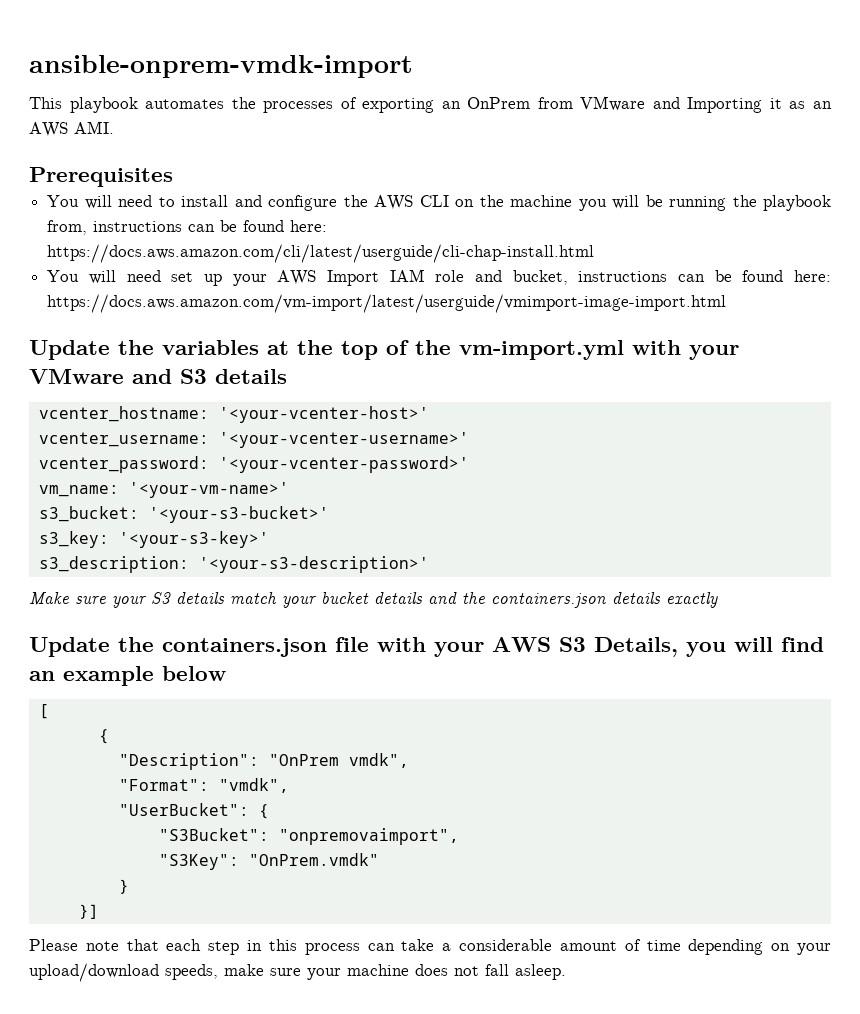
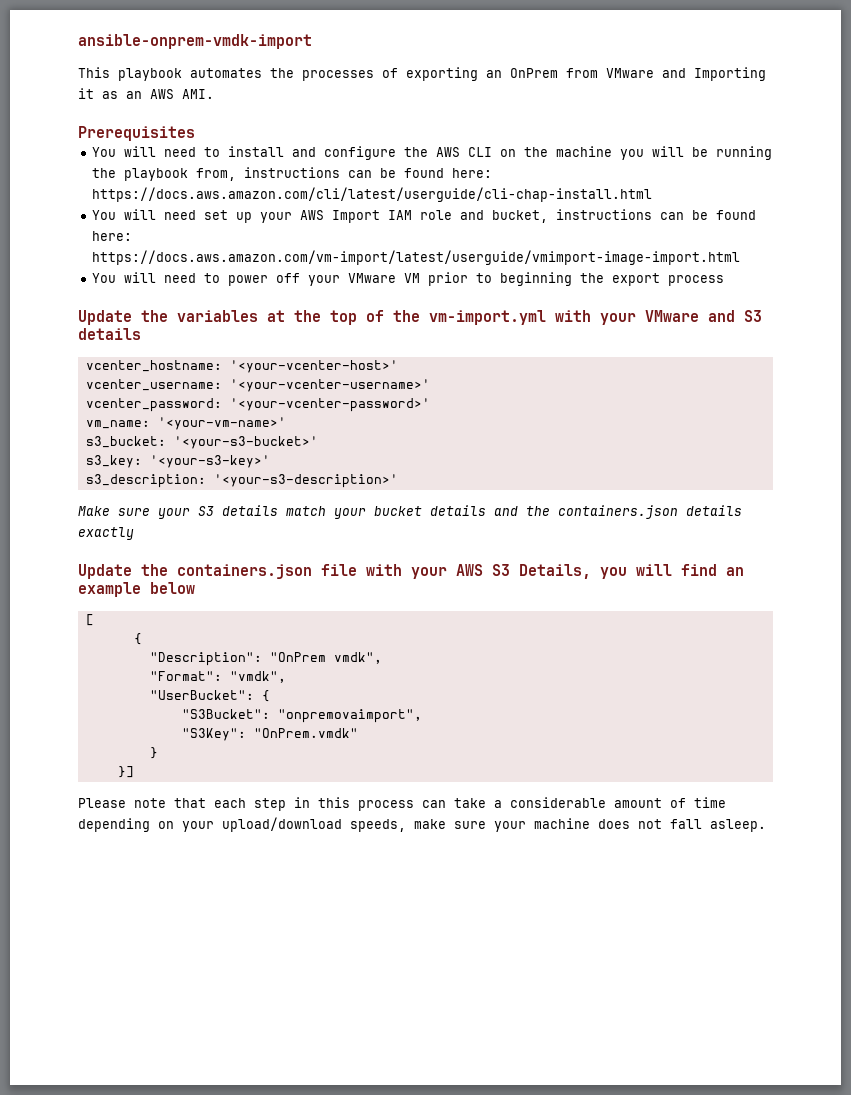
(727, 303) none -> [92,272,725,286] // You will need to power off your VMware VM prior to beginning the export process

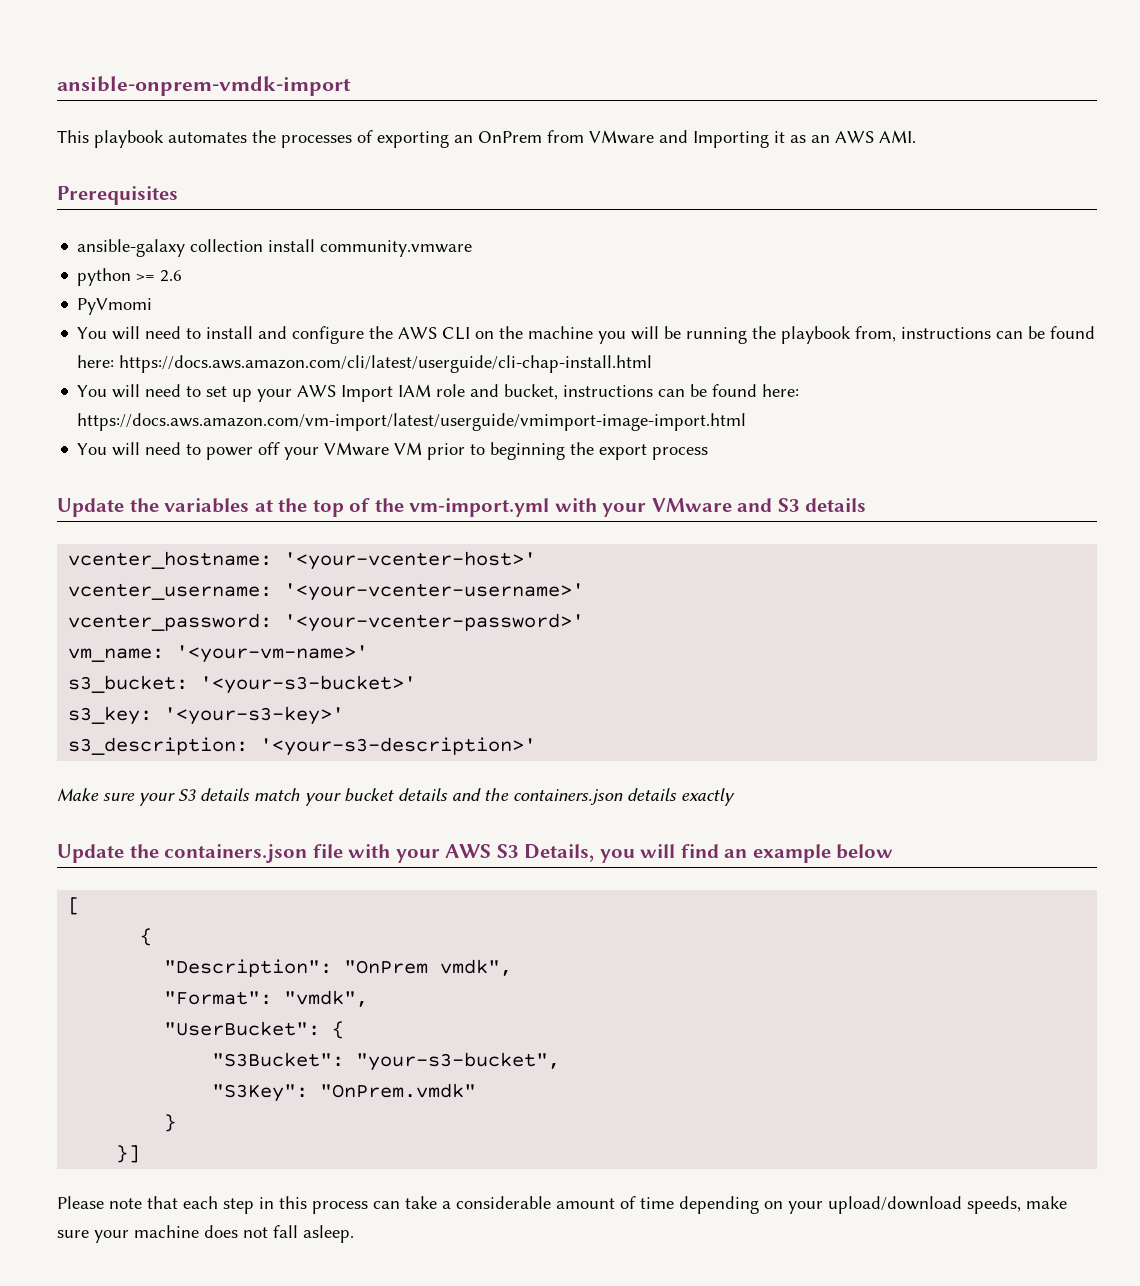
(195, 133) none -> [77,239,473,257] [77,268,183,286] [77,298,153,315] // ansible-galaxy collection install community.vmware // python >= 2.6 // PyVmomi
(197, 215) none -> [186,386,202,397] to
[277,709,422,723] "onpremovaimport", -> [356,1052,561,1071] "your-s3-bucket",

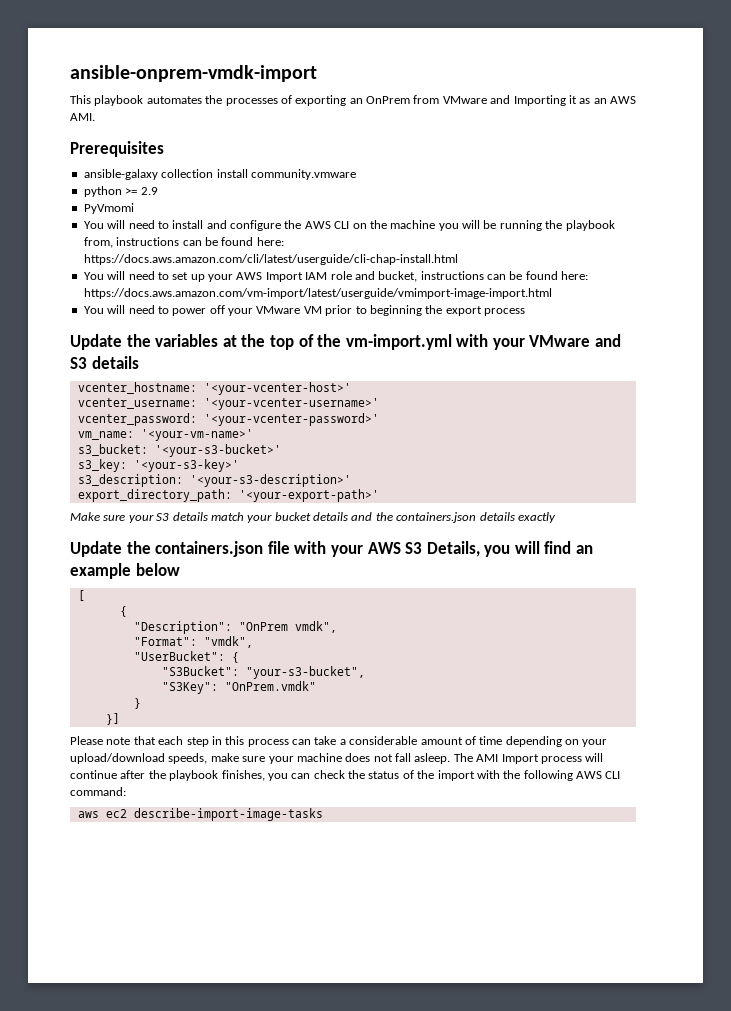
[160,270,183,282] 2.6 -> [140,187,158,195] 2.9
(537, 746) none -> [77,489,379,502] // export_directory_path: '<your-export-path>'
(354, 1234) none -> [453,753,604,764] [70,770,621,781] [70,787,126,796] [77,808,323,821] The AMI Import process will continue after the playbook finishes, you can check the status of the import with the following AWS CLI command: // aws ec2 describe-import-image-tasks

